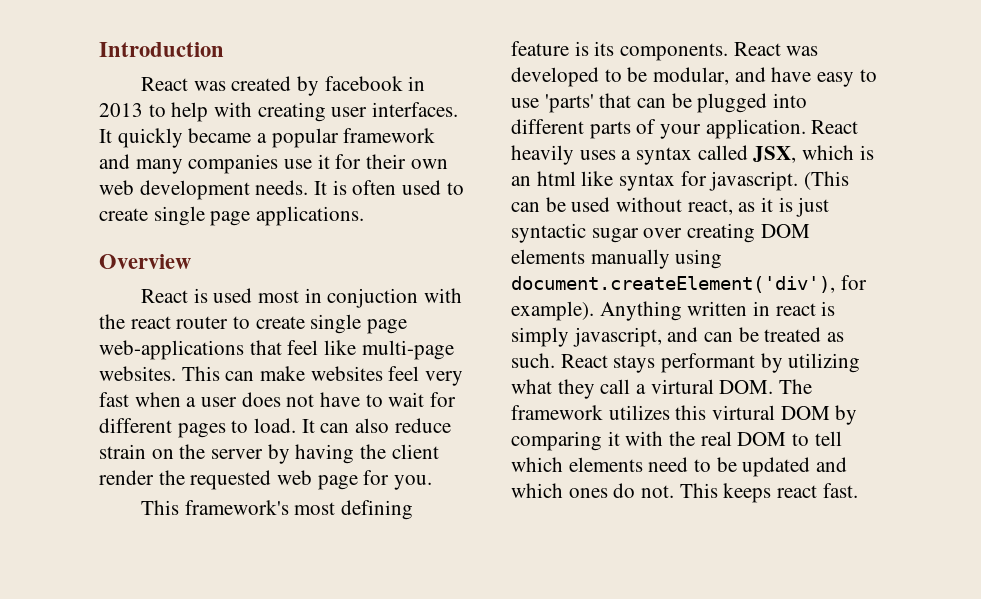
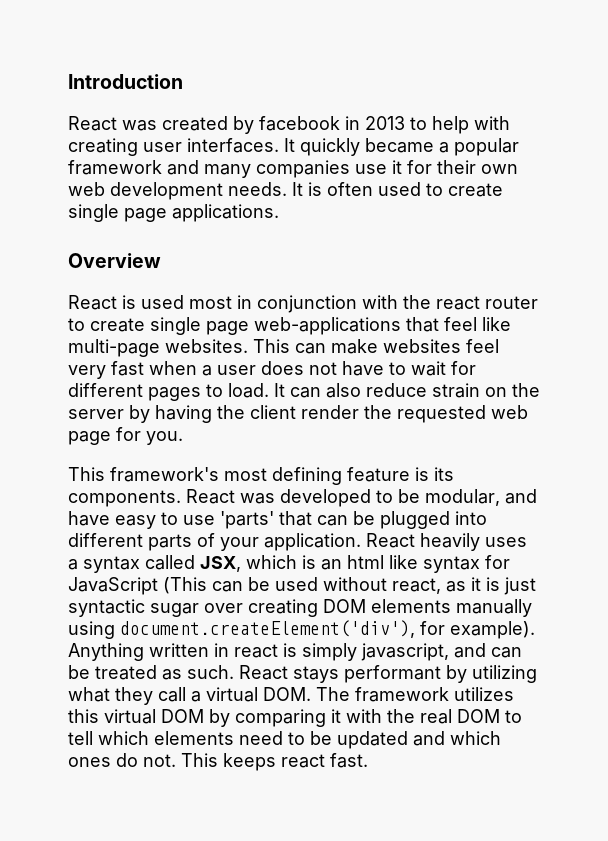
[327,288,419,308] conjuction -> [257,295,357,313] conjunction
[709,171,799,191] javascript. -> [68,577,158,595] JavaScript
[650,379,714,394] virtural -> [206,687,258,702] virtual
[712,405,776,420] virtural -> [104,709,156,724] virtual

